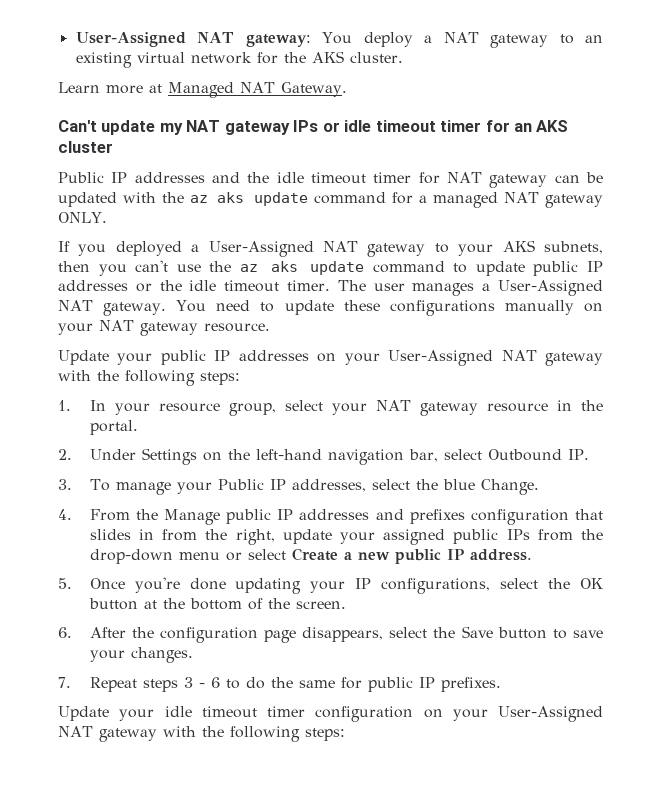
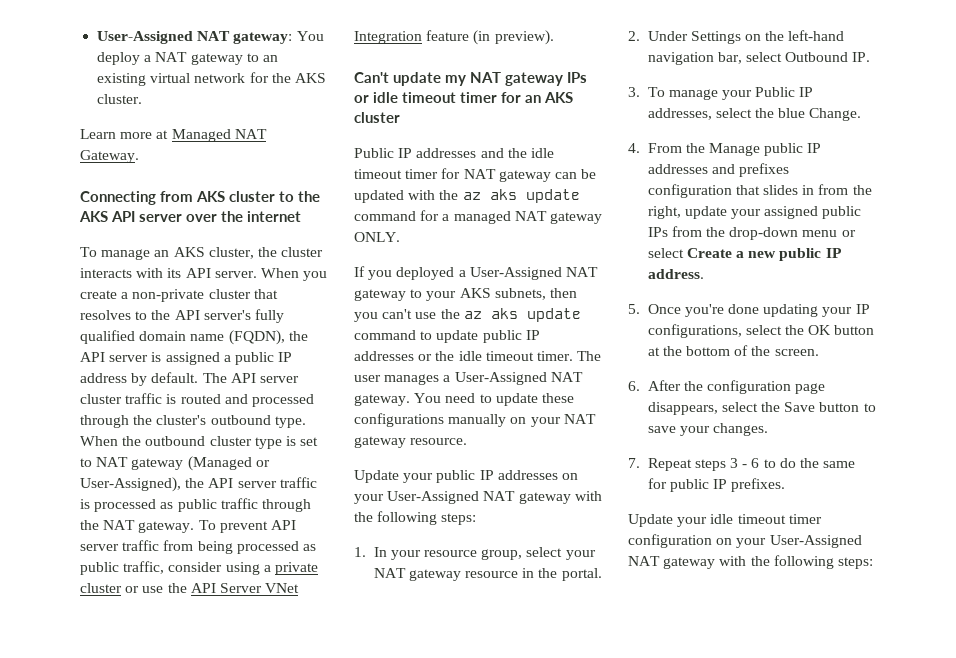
(347, 89) none -> [80,191,321,205] [79,211,302,222] [80,247,324,260] [80,268,328,281] [80,289,278,302] [80,309,284,323] [80,330,308,345] [80,352,293,365] [80,372,299,386] [80,393,314,407] [80,415,306,428] [80,436,319,449] [80,456,270,471] [80,477,317,492] [80,498,311,512] [80,520,296,533] [80,540,316,554] [80,561,318,575] [80,583,300,593] [354,30,554,45] // Connecting from AKS cluster to the AKS API server over the internet // To manage an AKS cluster, the cluster interacts with its API server. When you create a non-private cluster that resolves to the API server's fully qualified domain name (FQDN), the API server is assigned a public IP address by default. The API server cluster traffic is routed and processed through the cluster's outbound type. When the outbound cluster type is set to NAT gateway (Managed or User-Assigned), the API server traffic is processed as public traffic through the NAT gateway. To prevent API server traffic from being processed as public traffic, consider using a private cluster or use the API Server VNet Integration feature (in preview).

